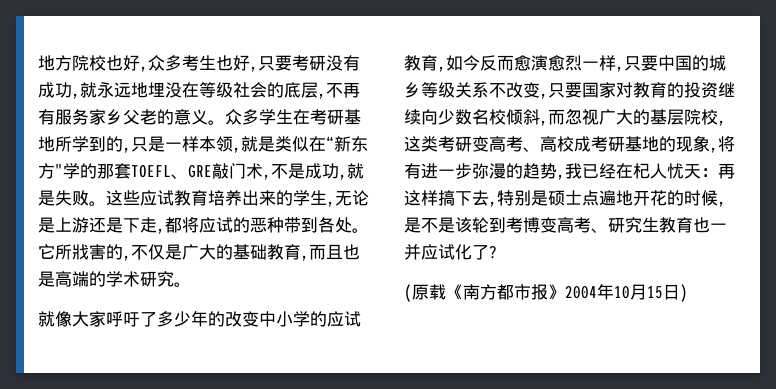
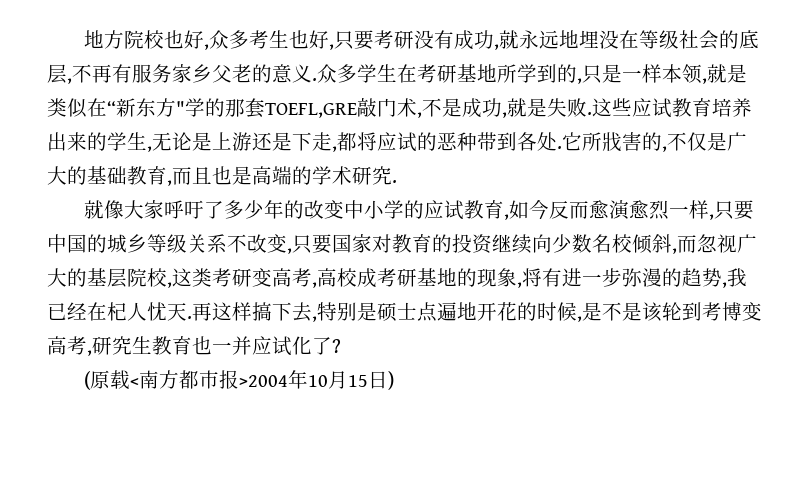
[208,120,225,125] 。 -> [312,78,317,81] .
[131,165,212,179] TOEFL、GRE -> [265,103,357,118] TOEFL,GRE
[89,201,106,206] 。 -> [587,112,592,115] .
[352,228,369,233] 。 -> [557,146,562,149] .
[174,282,191,287] 。 -> [392,180,397,183] .
[523,147,540,152] 、 -> [312,282,317,288] ,
[701,168,718,177] ： -> [187,316,192,319] .
[591,228,608,233] 、 -> [87,350,92,356] ,
[446,284,463,300] 《 -> [130,378,140,387] <
[548,284,597,300] 》2004 -> [239,375,289,387] >2004

